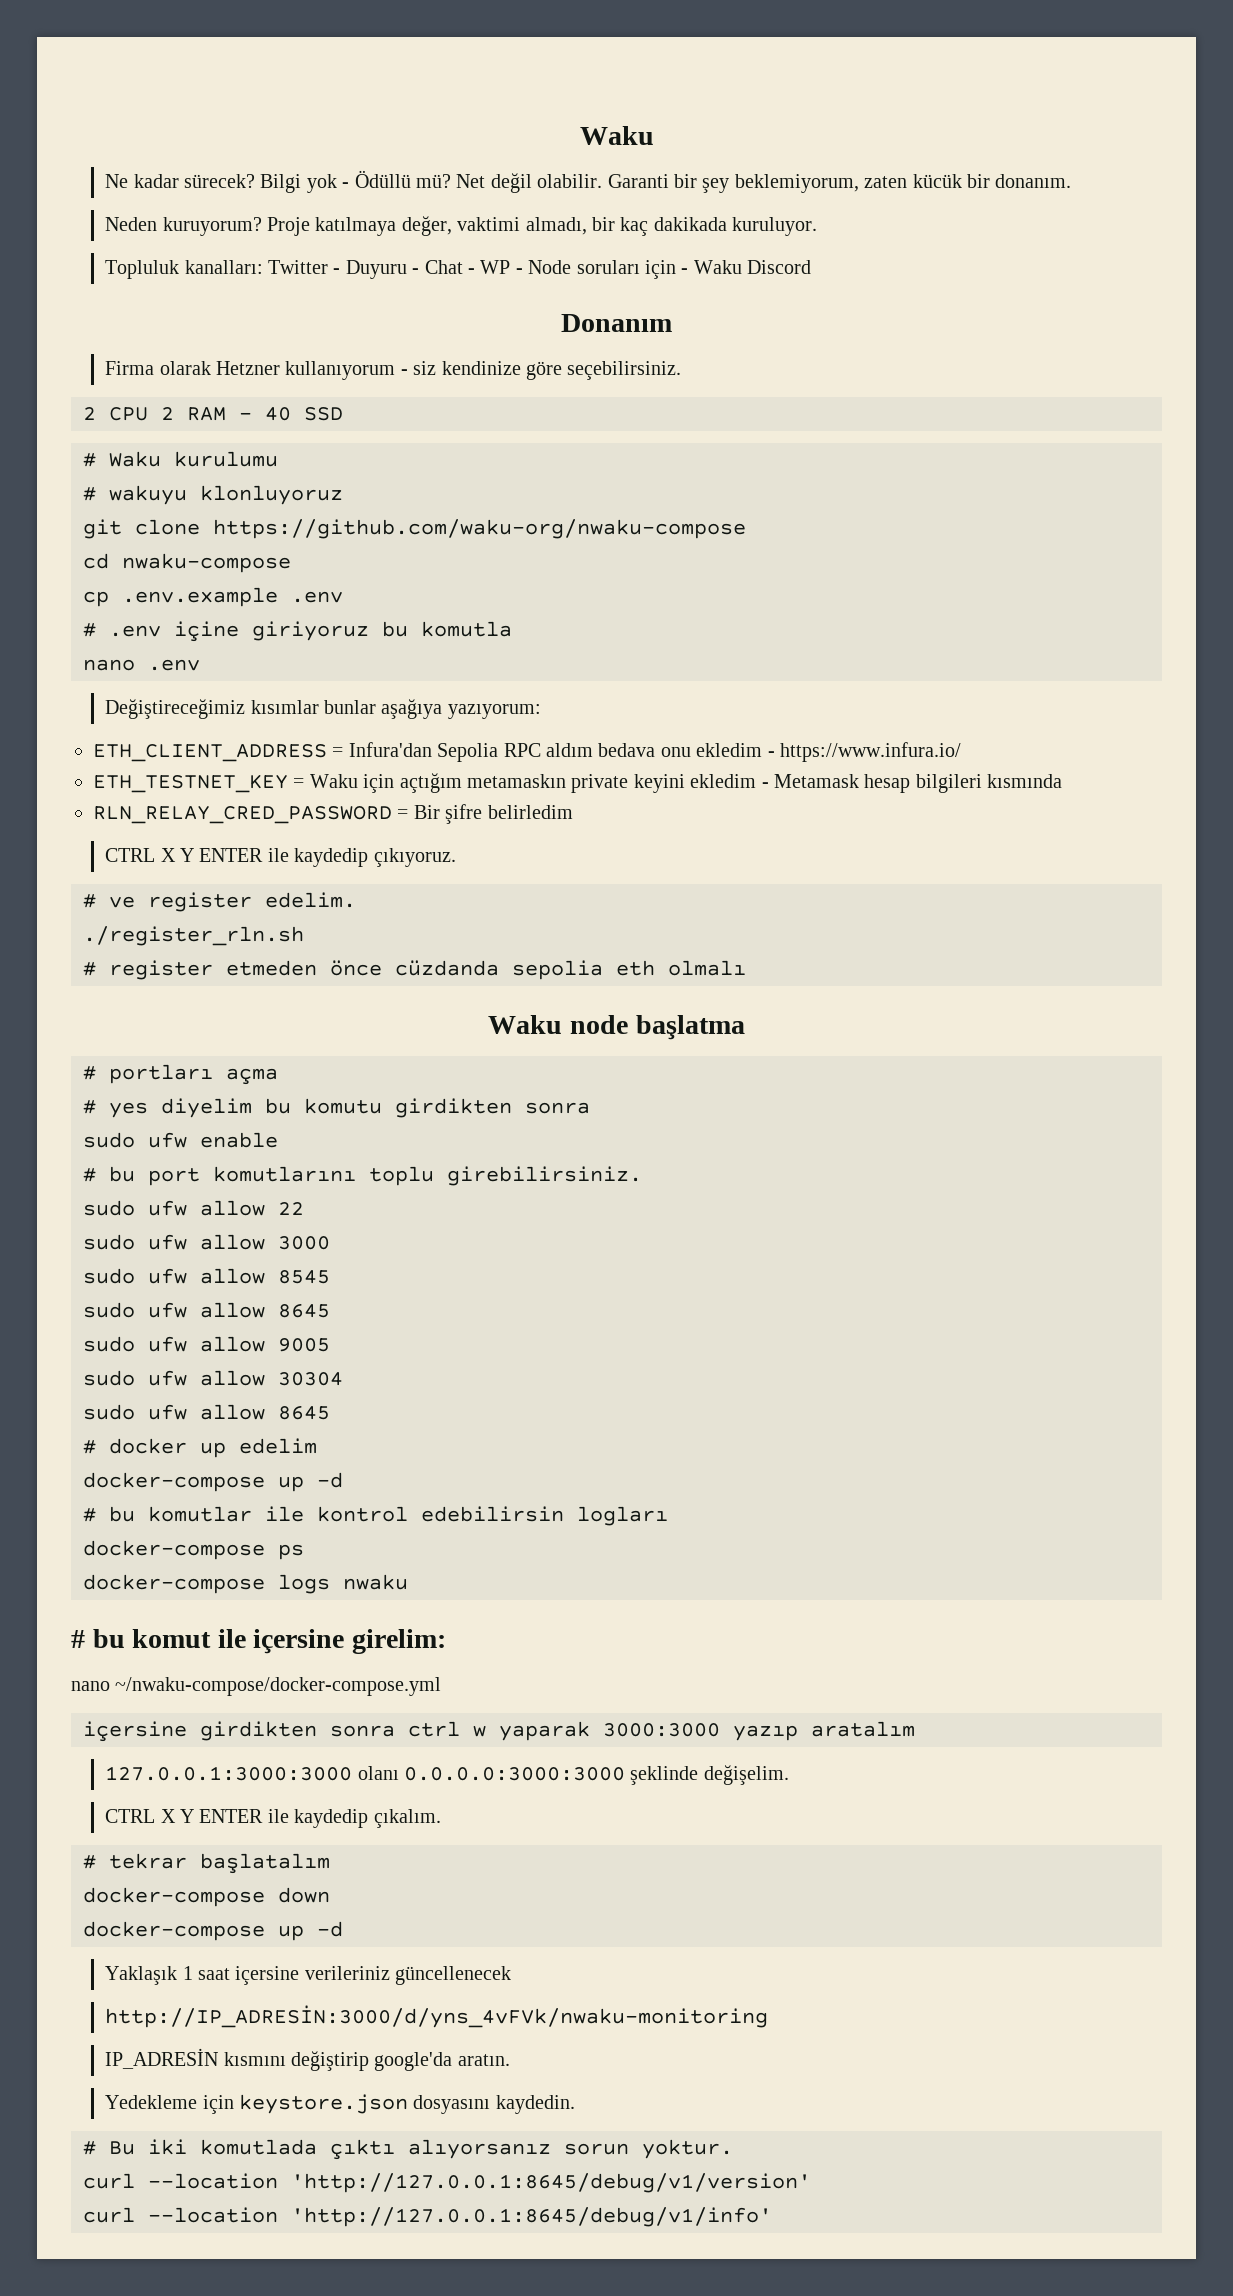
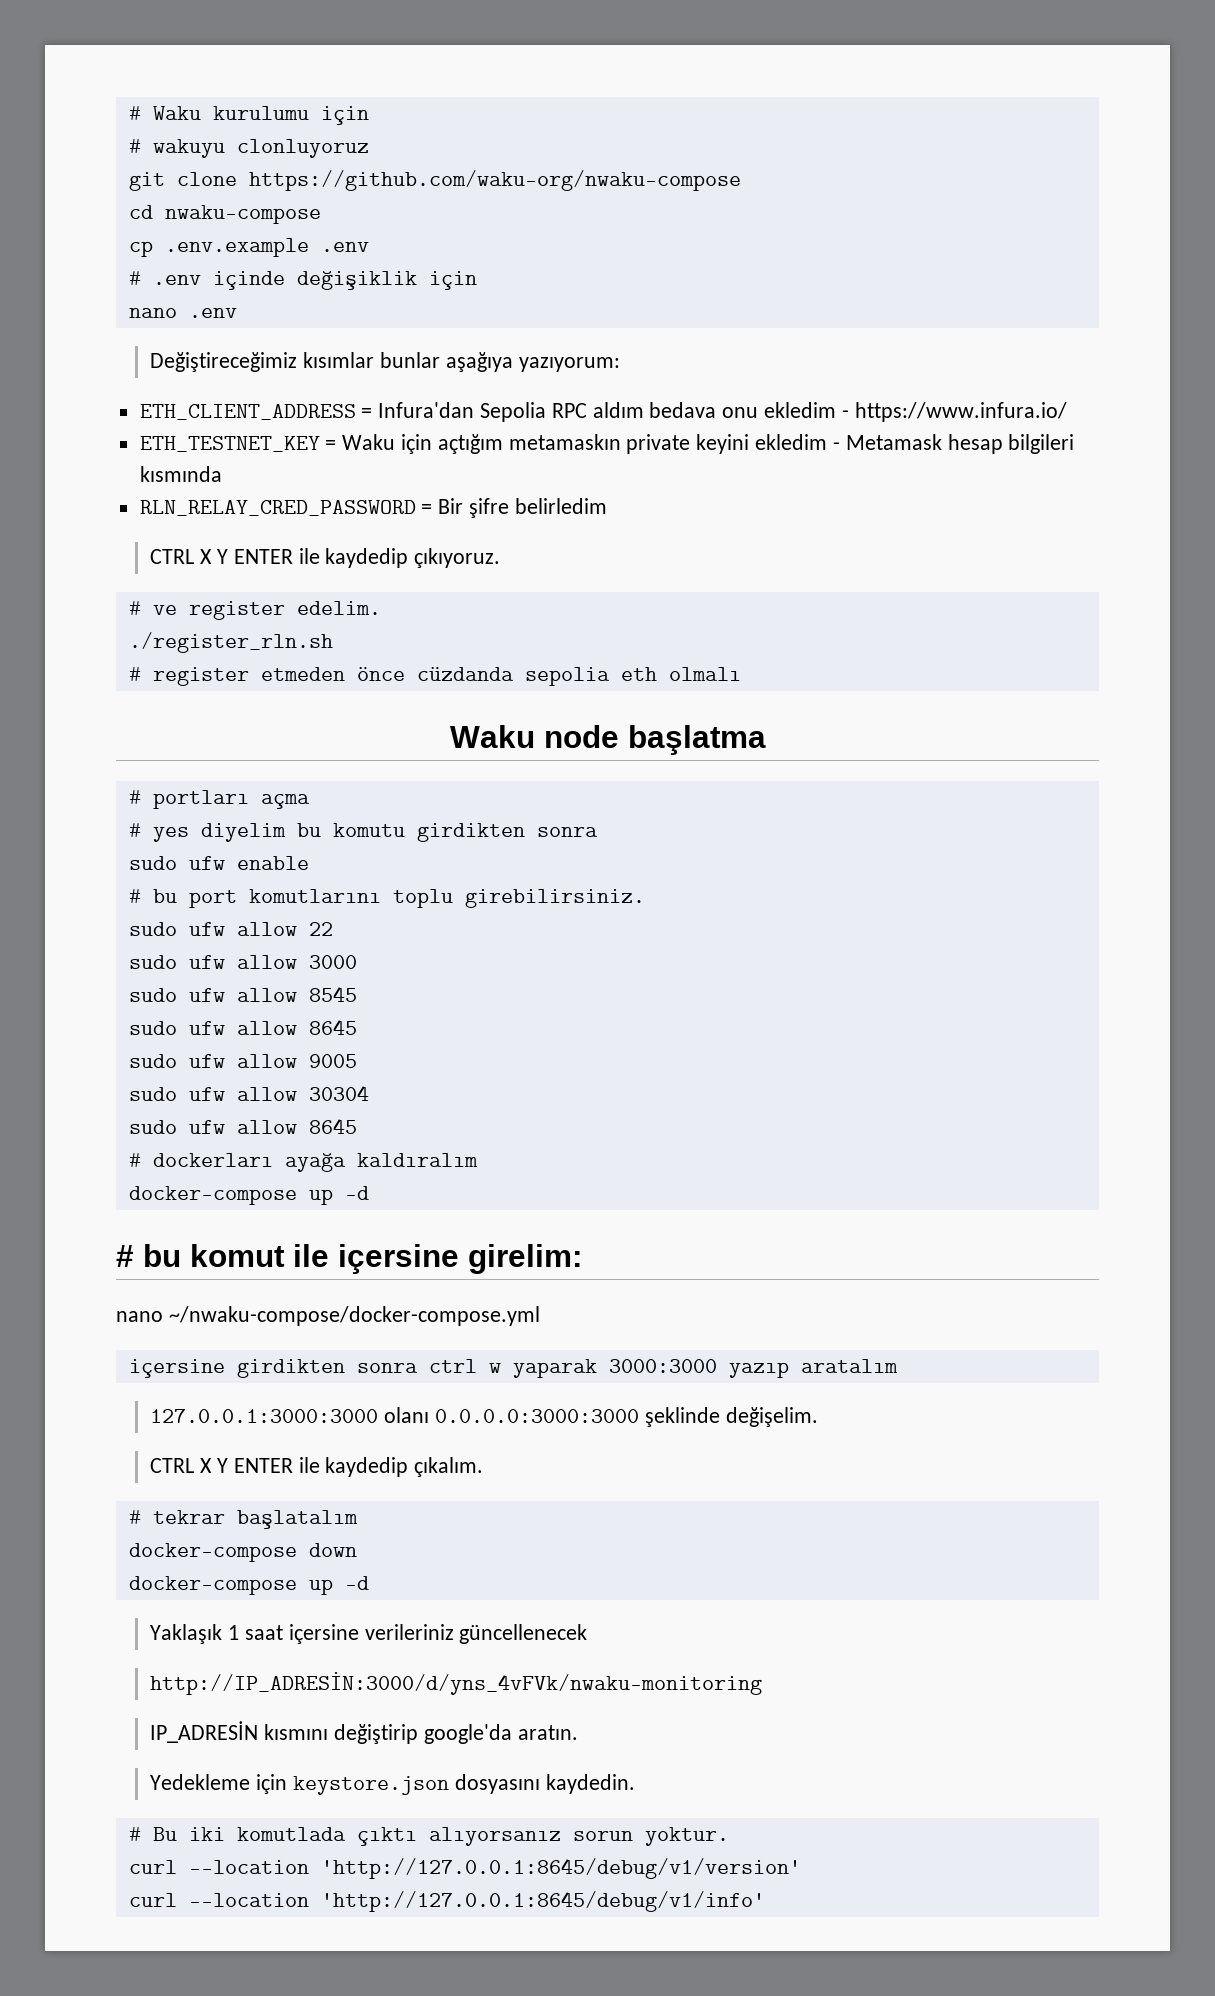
[579,126,654,145] [105,170,1072,193] [105,216,818,236] [105,260,812,279] [561,314,672,332] [105,361,682,380] [83,407,343,421] Waku // Ne kadar sürecek? Bilgi yok - Ödüllü mü? Net değil olabilir. Garanti bir şey beklemiyorum, zaten kücük bir donanım. // Neden kuruyorum? Proje katılmaya değer, vaktimi almadı, bir kaç dakikada kuruluyor. // Topluluk kanalları: Twitter - Duyuru - Chat - WP - Node soruları için - Waku Discord // Donanım // Firma olarak Hetzner kullanıyorum - siz kendinize göre seçebilirsiniz. // 2 CPU 2 RAM - 40 SSD // -> (128, 113) none
(278, 459) none -> [320,106,369,125] için
[200,485,343,505] klonluyoruz -> [236,139,369,158] clonluyoruz
[174,621,512,642] içine giriyoruz bu komutla -> [212,271,477,290] içinde değişiklik için
[109,1438,317,1458] [83,1472,343,1492] [83,1506,668,1526] [83,1540,304,1560] [83,1574,408,1594] docker up edelim // docker-compose up -d // # bu komutlar ile kontrol edebilirsin logları // docker-compose ps // docker-compose logs nwaku -> [152,1153,478,1172] [128,1186,369,1205] dockerları ayağa kaldıralım // docker-compose up -d

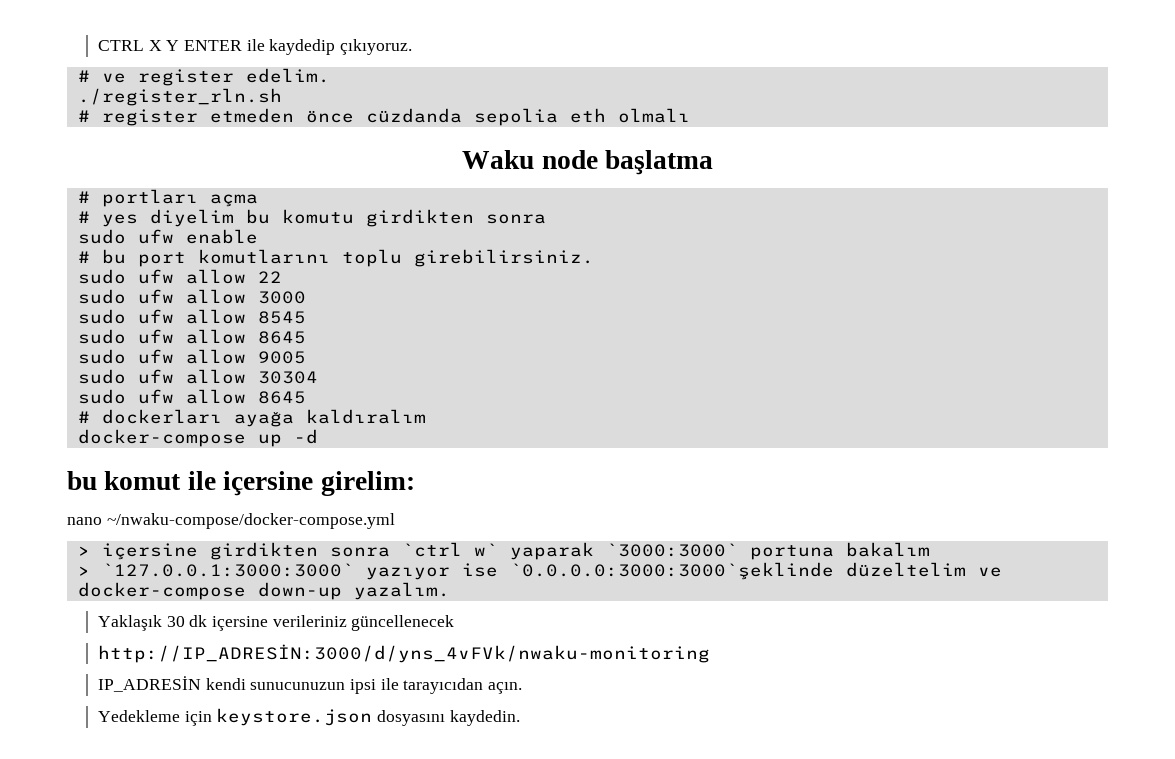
[128,106,369,125] [128,139,369,158] [128,170,741,191] [128,205,321,224] [128,238,369,257] [128,271,477,290] [128,308,237,318] [150,352,620,372] [139,402,1067,422] [139,434,1075,454] [139,466,222,482] [139,498,607,518] # Waku kurulumu için // # wakuyu clonluyoruz // git clone https://github.com/waku-org/nwaku-compose // cd nwaku-compose // cp .env.example .env // # .env içinde değişiklik için // nano .env // Değiştireceğimiz kısımlar bunlar aşağıya yazıyorum: // ETH_CLIENT_ADDRESS = Infura'dan Sepolia RPC aldım bedava onu ekledim - https://www.infura.io/ // ETH_TESTNET_KEY = Waku için açtığım metamaskın private keyini ekledim - Metamask hesap bilgileri kısmında // RLN_RELAY_CRED_PASSWORD = Bir şifre belirledim // -> (97, 45) none
[116,1245,134,1267] # -> (318, 436) none
(540, 1316) none -> [77,546,90,556] >
[428,1359,898,1378] [150,1407,818,1427] [150,1457,484,1477] [128,1510,358,1529] [128,1543,357,1562] [128,1576,369,1595] ctrl w yaparak 3000:3000 yazıp aratalım // 127.0.0.1:3000:3000 olanı 0.0.0.0:3000:3000 şeklinde değişelim. // CTRL X Y ENTER ile kaydedip çıkalım. // # tekrar başlatalım // docker-compose down // docker-compose up -d -> [401,542,930,560] [77,562,1002,580] [77,582,450,600] `ctrl w` yaparak `3000:3000` portuna bakalım // > `127.0.0.1:3000:3000` yazıyor ise `0.0.0.0:3000:3000`şeklinde düzeltelim ve docker-compose down-up yazalım.
[228,1625,283,1640] 1 saat -> [166,615,208,627] 30 dk
[264,1724,578,1744] kısmını değiştirip google'da aratın. -> [205,678,523,694] kendi sunucunuzun ipsi ile tarayıcıdan açın.
[128,1827,729,1846] [128,1858,801,1879] [128,1891,765,1912] // # Bu iki komutlada çıktı alıyorsanız sorun yoktur. // curl --location 'http://127.0.0.1:8645/debug/v1/version' // curl --location 'http://127.0.0.1:8645/debug/v1/info' -> (520, 718) none

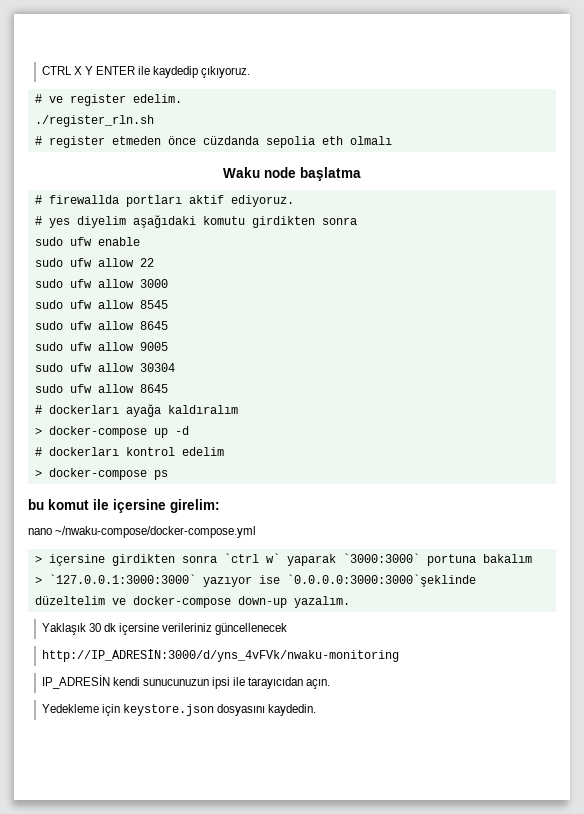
[101,189,258,207] portları açma -> [48,195,294,207] firewallda portları aktif ediyoruz.
[245,209,270,224] bu -> [132,215,196,228] aşağıdaki
[77,249,594,267] // # bu port komutlarını toplu girebilirsiniz. -> (140, 241) none
(426, 416) none -> [34,428,42,435] >
(318, 436) none -> [34,447,224,456] [34,468,168,480] // # dockerları kontrol edelim // > docker-compose ps

